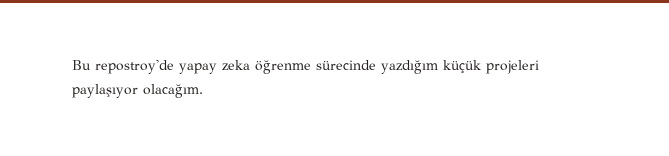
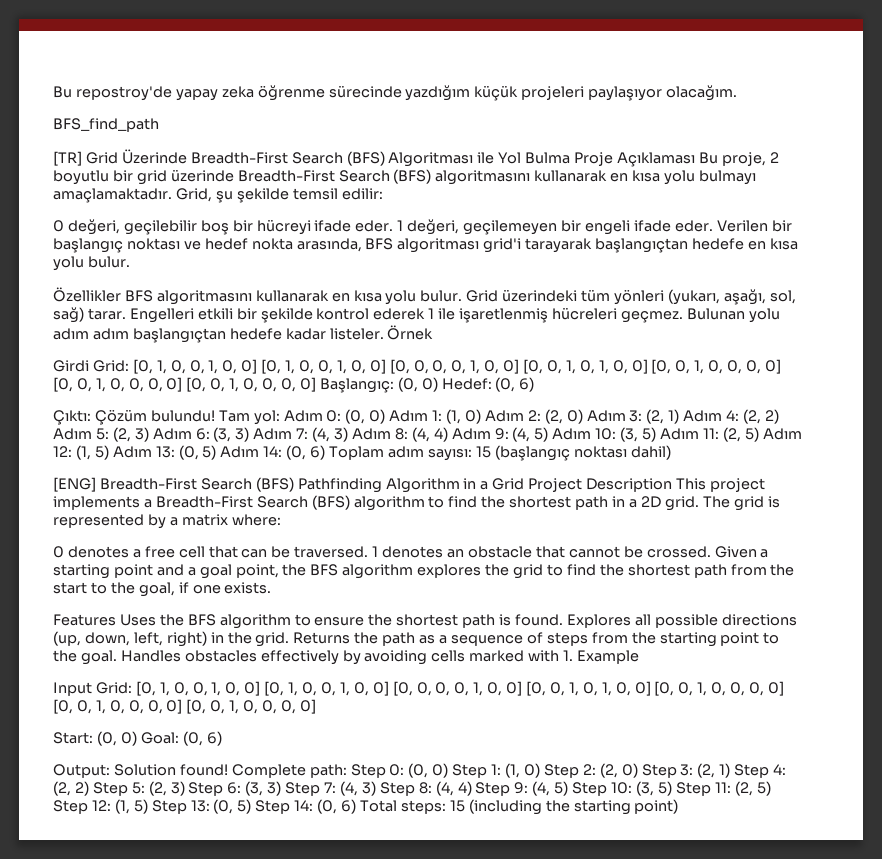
(203, 91) none -> [53,118,159,132] [53,149,779,167] [53,169,756,185] [53,188,383,203] [53,219,792,235] [53,238,798,253] [53,256,130,271] [53,287,796,305] [53,307,780,323] [53,325,434,343] [53,359,781,374] [53,377,535,393] [53,409,779,425] [53,427,802,442] [53,445,671,461] [53,477,765,493] [53,495,780,511] [53,514,281,529] [53,546,769,558] [53,564,795,579] [53,582,272,597] [53,614,797,629] [53,631,780,647] [53,650,640,665] [53,681,784,696] [53,699,316,714] [53,731,222,746] [53,763,787,778] [53,781,771,796] [53,799,679,815] // BFS_find_path // [TR] Grid Üzerinde Breadth-First Search (BFS) Algoritması ile Yol Bulma Proje Açıklaması Bu proje, 2 boyutlu bir grid üzerinde Breadth-First Search (BFS) algoritmasını kullanarak en kısa yolu bulmayı amaçlamaktadır. Grid, şu şekilde temsil edilir: // 0 değeri, geçilebilir boş bir hücreyi ifade eder. 1 değeri, geçilemeyen bir engeli ifade eder. Verilen bir başlangıç noktası ve hedef nokta arasında, BFS algoritması grid'i tarayarak başlangıçtan hedefe en kısa yolu bulur. // Özellikler BFS algoritmasını kullanarak en kısa yolu bulur. Grid üzerindeki tüm yönleri (yukarı, aşağı, sol, sağ) tarar. Engelleri etkili bir şekilde kontrol ederek 1 ile işaretlenmiş hücreleri geçmez. Bulunan yolu adım adım başlangıçtan hedefe kadar listeler. Örnek // Girdi Grid: [0, 1, 0, 0, 1, 0, 0] [0, 1, 0, 0, 1, 0, 0] [0, 0, 0, 0, 1, 0, 0] [0, 0, 1, 0, 1, 0, 0] [0, 0, 1, 0, 0, 0, 0] [0, 0, 1, 0, 0, 0, 0] [0, 0, 1, 0, 0, 0, 0] Başlangıç: (0, 0) Hedef: (0, 6) // Çıktı: Çözüm bulundu! Tam yol: Adım 0: (0, 0) Adım 1: (1, 0) Adım 2: (2, 0) Adım 3: (2, 1) Adım 4: (2, 2) Adım 5: (2, 3) Adım 6: (3, 3) Adım 7: (4, 3) Adım 8: (4, 4) Adım 9: (4, 5) Adım 10: (3, 5) Adım 11: (2, 5) Adım 12: (1, 5) Adım 13: (0, 5) Adım 14: (0, 6) Toplam adım sayısı: 15 (başlangıç noktası dahil) // [ENG] Breadth-First Search (BFS) Pathfinding Algorithm in a Grid Project Description This project implements a Breadth-First Search (BFS) algorithm to find the shortest path in a 2D grid. The grid is represented by a matrix where: // 0 denotes a free cell that can be traversed. 1 denotes an obstacle that cannot be crossed. Given a starting point and a goal point, the BFS algorithm explores the grid to find the shortest path from the start to the goal, if one exists. // Features Uses the BFS algorithm to ensure the shortest path is found. Explores all possible directions (up, down, left, right) in the grid. Returns the path as a sequence of steps from the starting point to the goal. Handles obstacles effectively by avoiding cells marked with 1. Example // Input Grid: [0, 1, 0, 0, 1, 0, 0] [0, 1, 0, 0, 1, 0, 0] [0, 0, 0, 0, 1, 0, 0] [0, 0, 1, 0, 1, 0, 0] [0, 0, 1, 0, 0, 0, 0] [0, 0, 1, 0, 0, 0, 0] [0, 0, 1, 0, 0, 0, 0] // Start: (0, 0) Goal: (0, 6) // Output: Solution found! Complete path: Step 0: (0, 0) Step 1: (1, 0) Step 2: (2, 0) Step 3: (2, 1) Step 4: (2, 2) Step 5: (2, 3) Step 6: (3, 3) Step 7: (4, 3) Step 8: (4, 4) Step 9: (4, 5) Step 10: (3, 5) Step 11: (2, 5) Step 12: (1, 5) Step 13: (0, 5) Step 14: (0, 6) Total steps: 15 (including the starting point)

